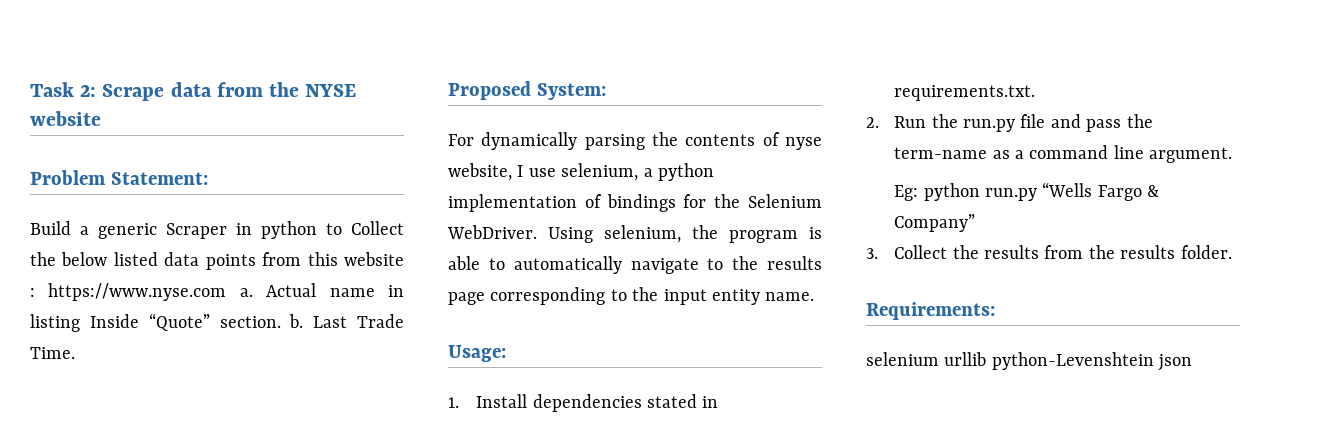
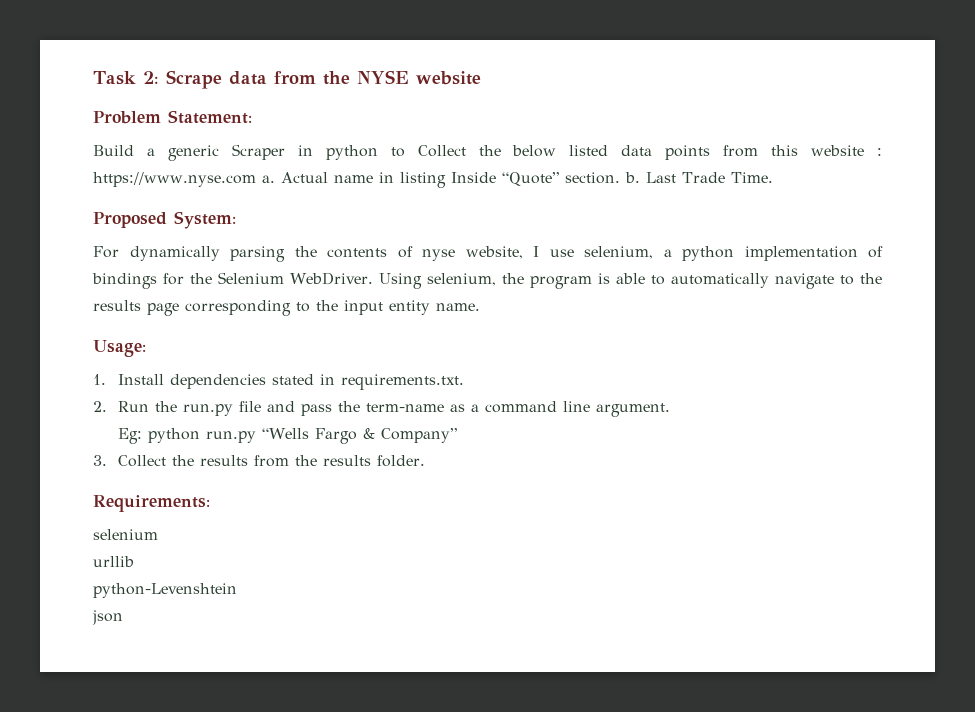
(939, 359) none -> (158, 534) //
(987, 359) none -> (134, 561) //
(1154, 361) none -> (237, 590) //

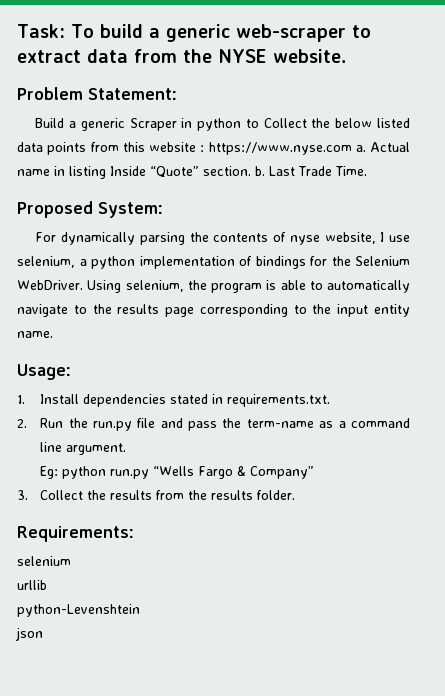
[93,70,222,89] Task 2: Scrape -> [17,24,371,42] [17,50,81,63] Task: To build a generic web-scraper to extract
[415,71,481,85] website -> [273,49,346,63] website.

